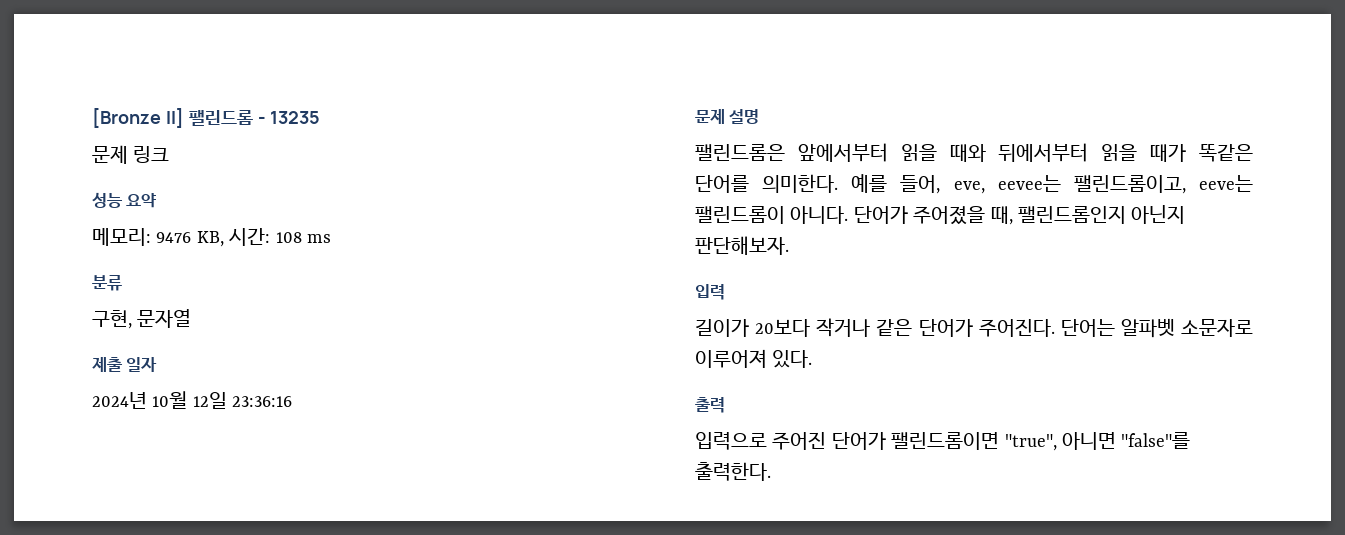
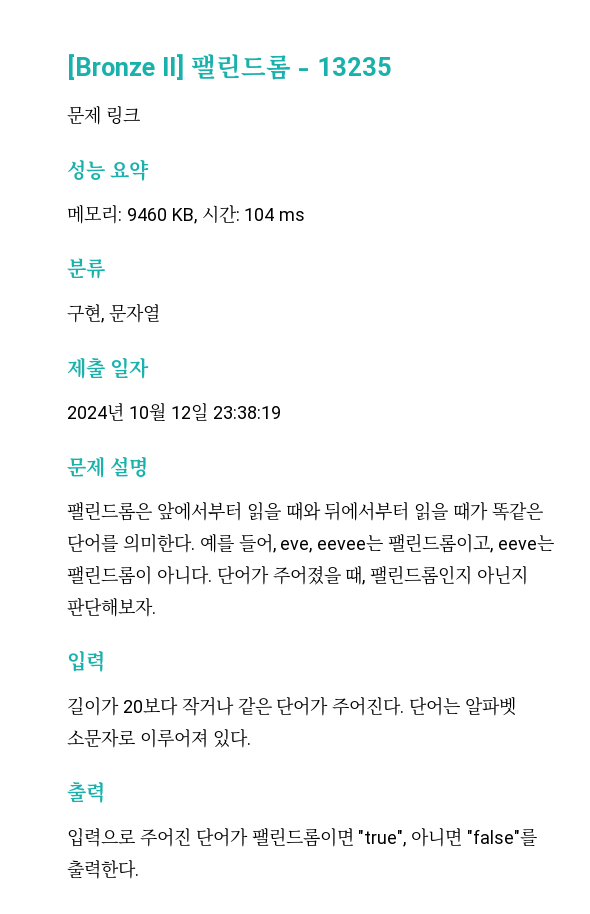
[156,232,192,243] 9476 -> [126,208,167,221] 9460
[275,232,302,243] 108 -> [244,208,275,221] 104
[232,396,293,407] 23:36:16 -> [212,406,281,419] 23:38:19

